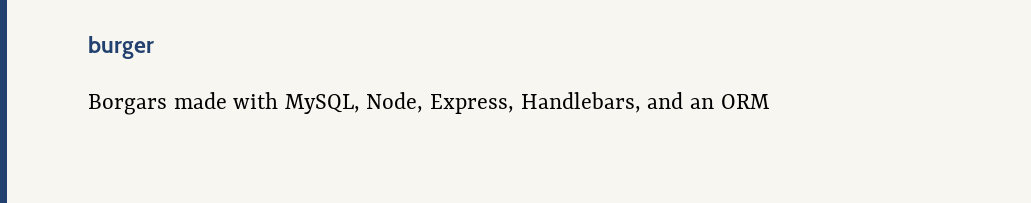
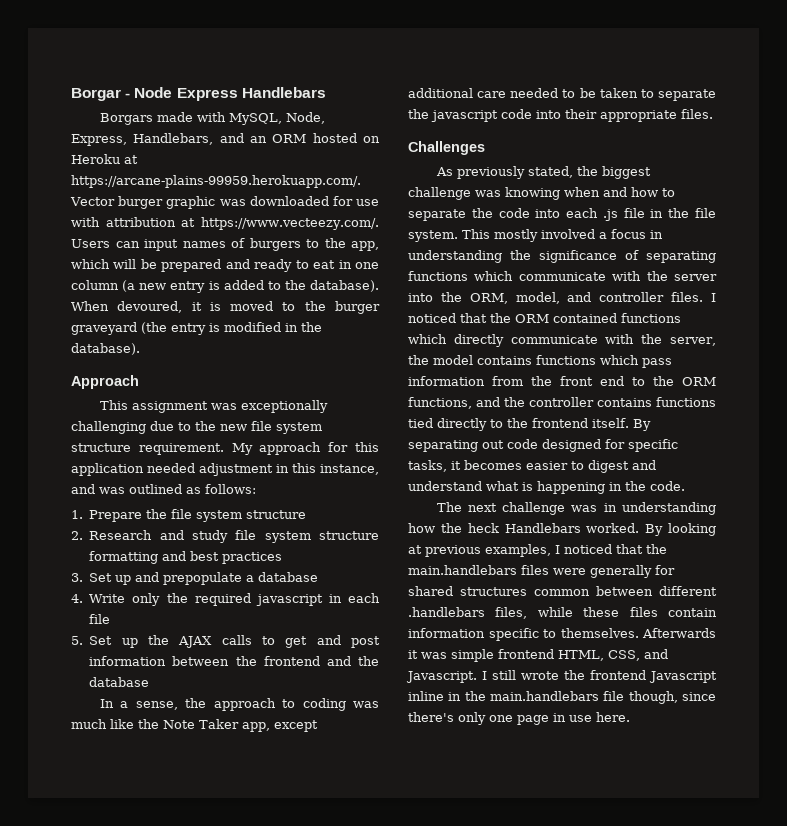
[88,36,154,59] burger -> [71,87,326,101] Borgar - Node Express Handlebars
(770, 101) none -> [312,133,381,143] [71,154,138,164] [71,175,361,188] [70,196,379,209] [71,217,380,230] [71,238,379,251] [71,259,380,272] [71,280,379,293] [71,301,380,314] [71,322,322,335] [71,343,140,355] [71,375,139,389] [99,400,328,413] [71,421,322,434] [71,442,380,455] [71,463,379,476] [71,484,256,494] [71,509,307,522] [71,530,379,543] [89,551,283,564] [71,572,319,585] [71,593,380,606] [89,614,111,624] [71,635,380,648] [89,656,379,666] [89,677,150,687] [99,698,380,711] [71,719,318,732] [408,88,716,101] [408,109,713,122] [408,141,485,155] [435,166,651,179] [408,187,675,200] [408,208,716,221] [408,229,663,242] [408,250,716,263] [408,271,717,281] [408,292,716,304] [408,313,681,323] [408,334,717,347] [408,355,672,368] [408,376,716,386] [408,397,716,409] [408,418,651,431] [408,439,678,452] [408,460,656,473] [408,481,685,494] [436,502,716,515] [408,523,716,536] [408,544,667,557] [408,565,675,578] [408,586,717,596] [408,607,717,619] [408,628,716,641] [408,649,668,662] [406,670,717,683] [408,691,716,704] [408,712,630,725] hosted on Heroku at https://arcane-plains-99959.herokuapp.com/. Vector burger graphic was downloaded for use with attribution at https://www.vecteezy.com/. Users can input names of burgers to the app, which will be prepared and ready to eat in one column (a new entry is added to the database). When devoured, it is moved to the burger graveyard (the entry is modified in the database). // Approach // This assignment was exceptionally challenging due to the new file system structure requirement. My approach for this application needed adjustment in this instance, and was outlined as follows: // 1. Prepare the file system structure // 2. Research and study file system structure formatting and best practices // 3. Set up and prepopulate a database // 4. Write only the required javascript in each file // 5. Set up the AJAX calls to get and post information between the frontend and the database // In a sense, the approach to coding was much like the Note Taker app, except additional care needed to be taken to separate the javascript code into their appropriate files. // Challenges // As previously stated, the biggest challenge was knowing when and how to separate the code into each .js file in the file system. This mostly involved a focus in understanding the significance of separating functions which communicate with the server into the ORM, model, and controller files. I noticed that the ORM contained functions which directly communicate with the server, the model contains functions which pass information from the front end to the ORM functions, and the controller contains functions tied directly to the frontend itself. By separating out code designed for specific tasks, it becomes easier to digest and understand what is happening in the code. // The next challenge was in understanding how the heck Handlebars worked. By looking at previous examples, I noticed that the main.handlebars files were generally for shared structures common between different .handlebars files, while these files contain information specific to themselves. Afterwards it was simple frontend HTML, CSS, and Javascript. I still wrote the frontend Javascript inline in the main.handlebars file though, since there's only one page in use here.

